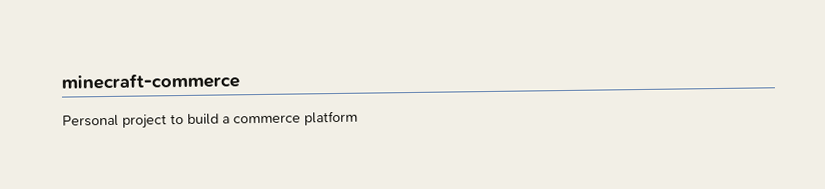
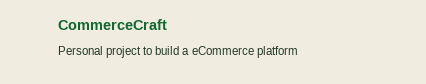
[61,72,240,90] minecraft-commerce -> [58,19,167,30] CommerceCraft
[233,114,301,124] commerce -> [191,46,254,55] eCommerce

